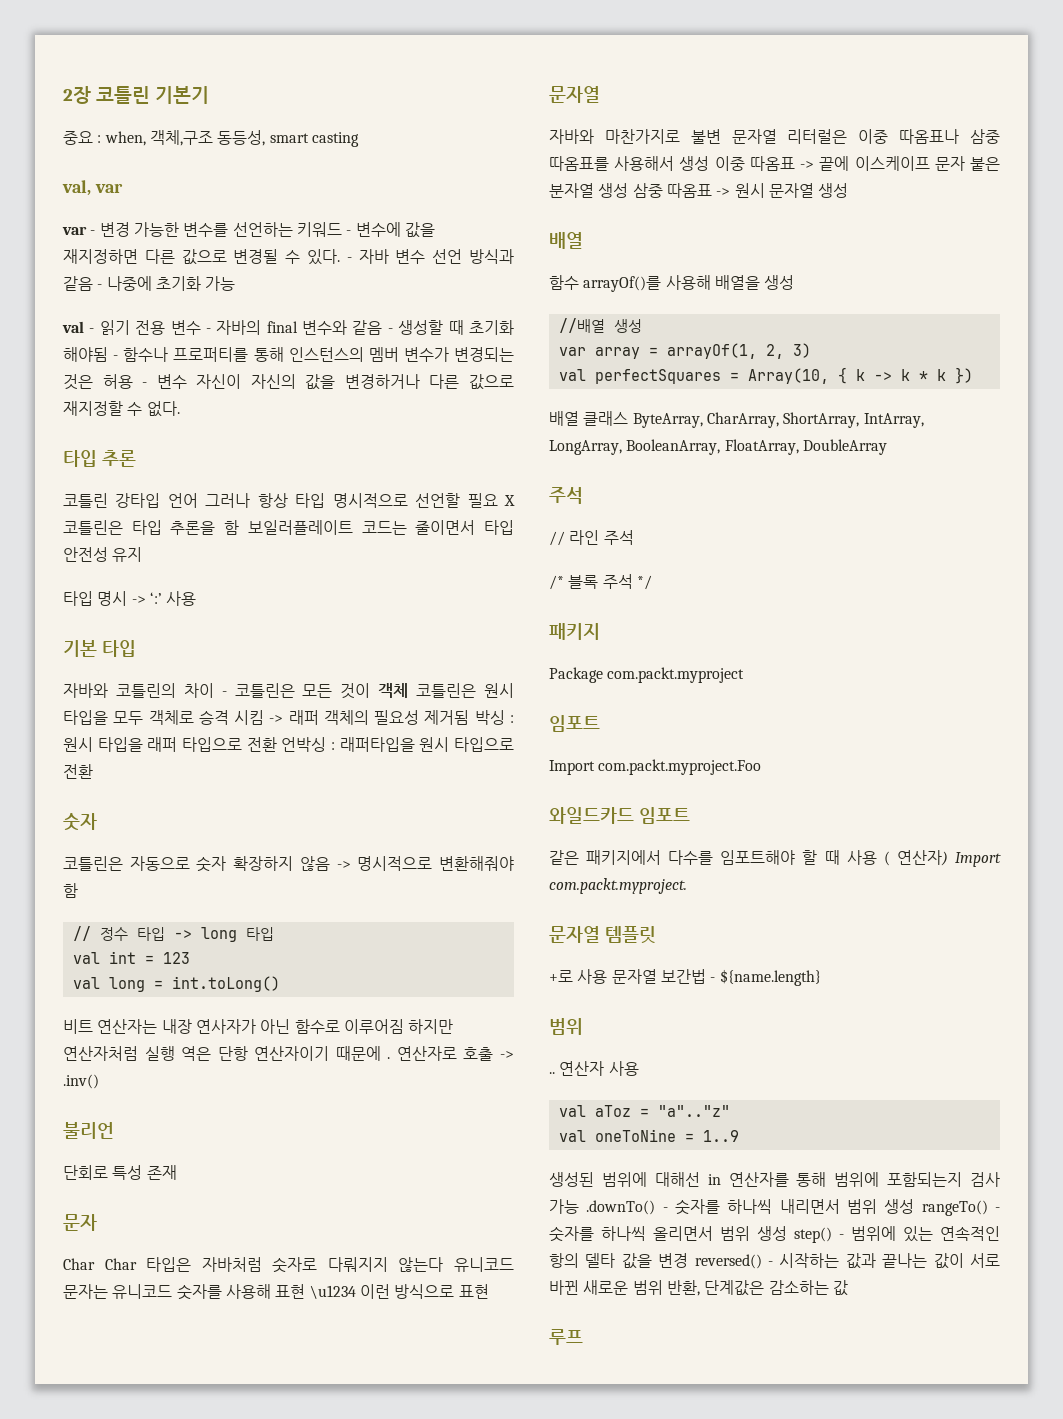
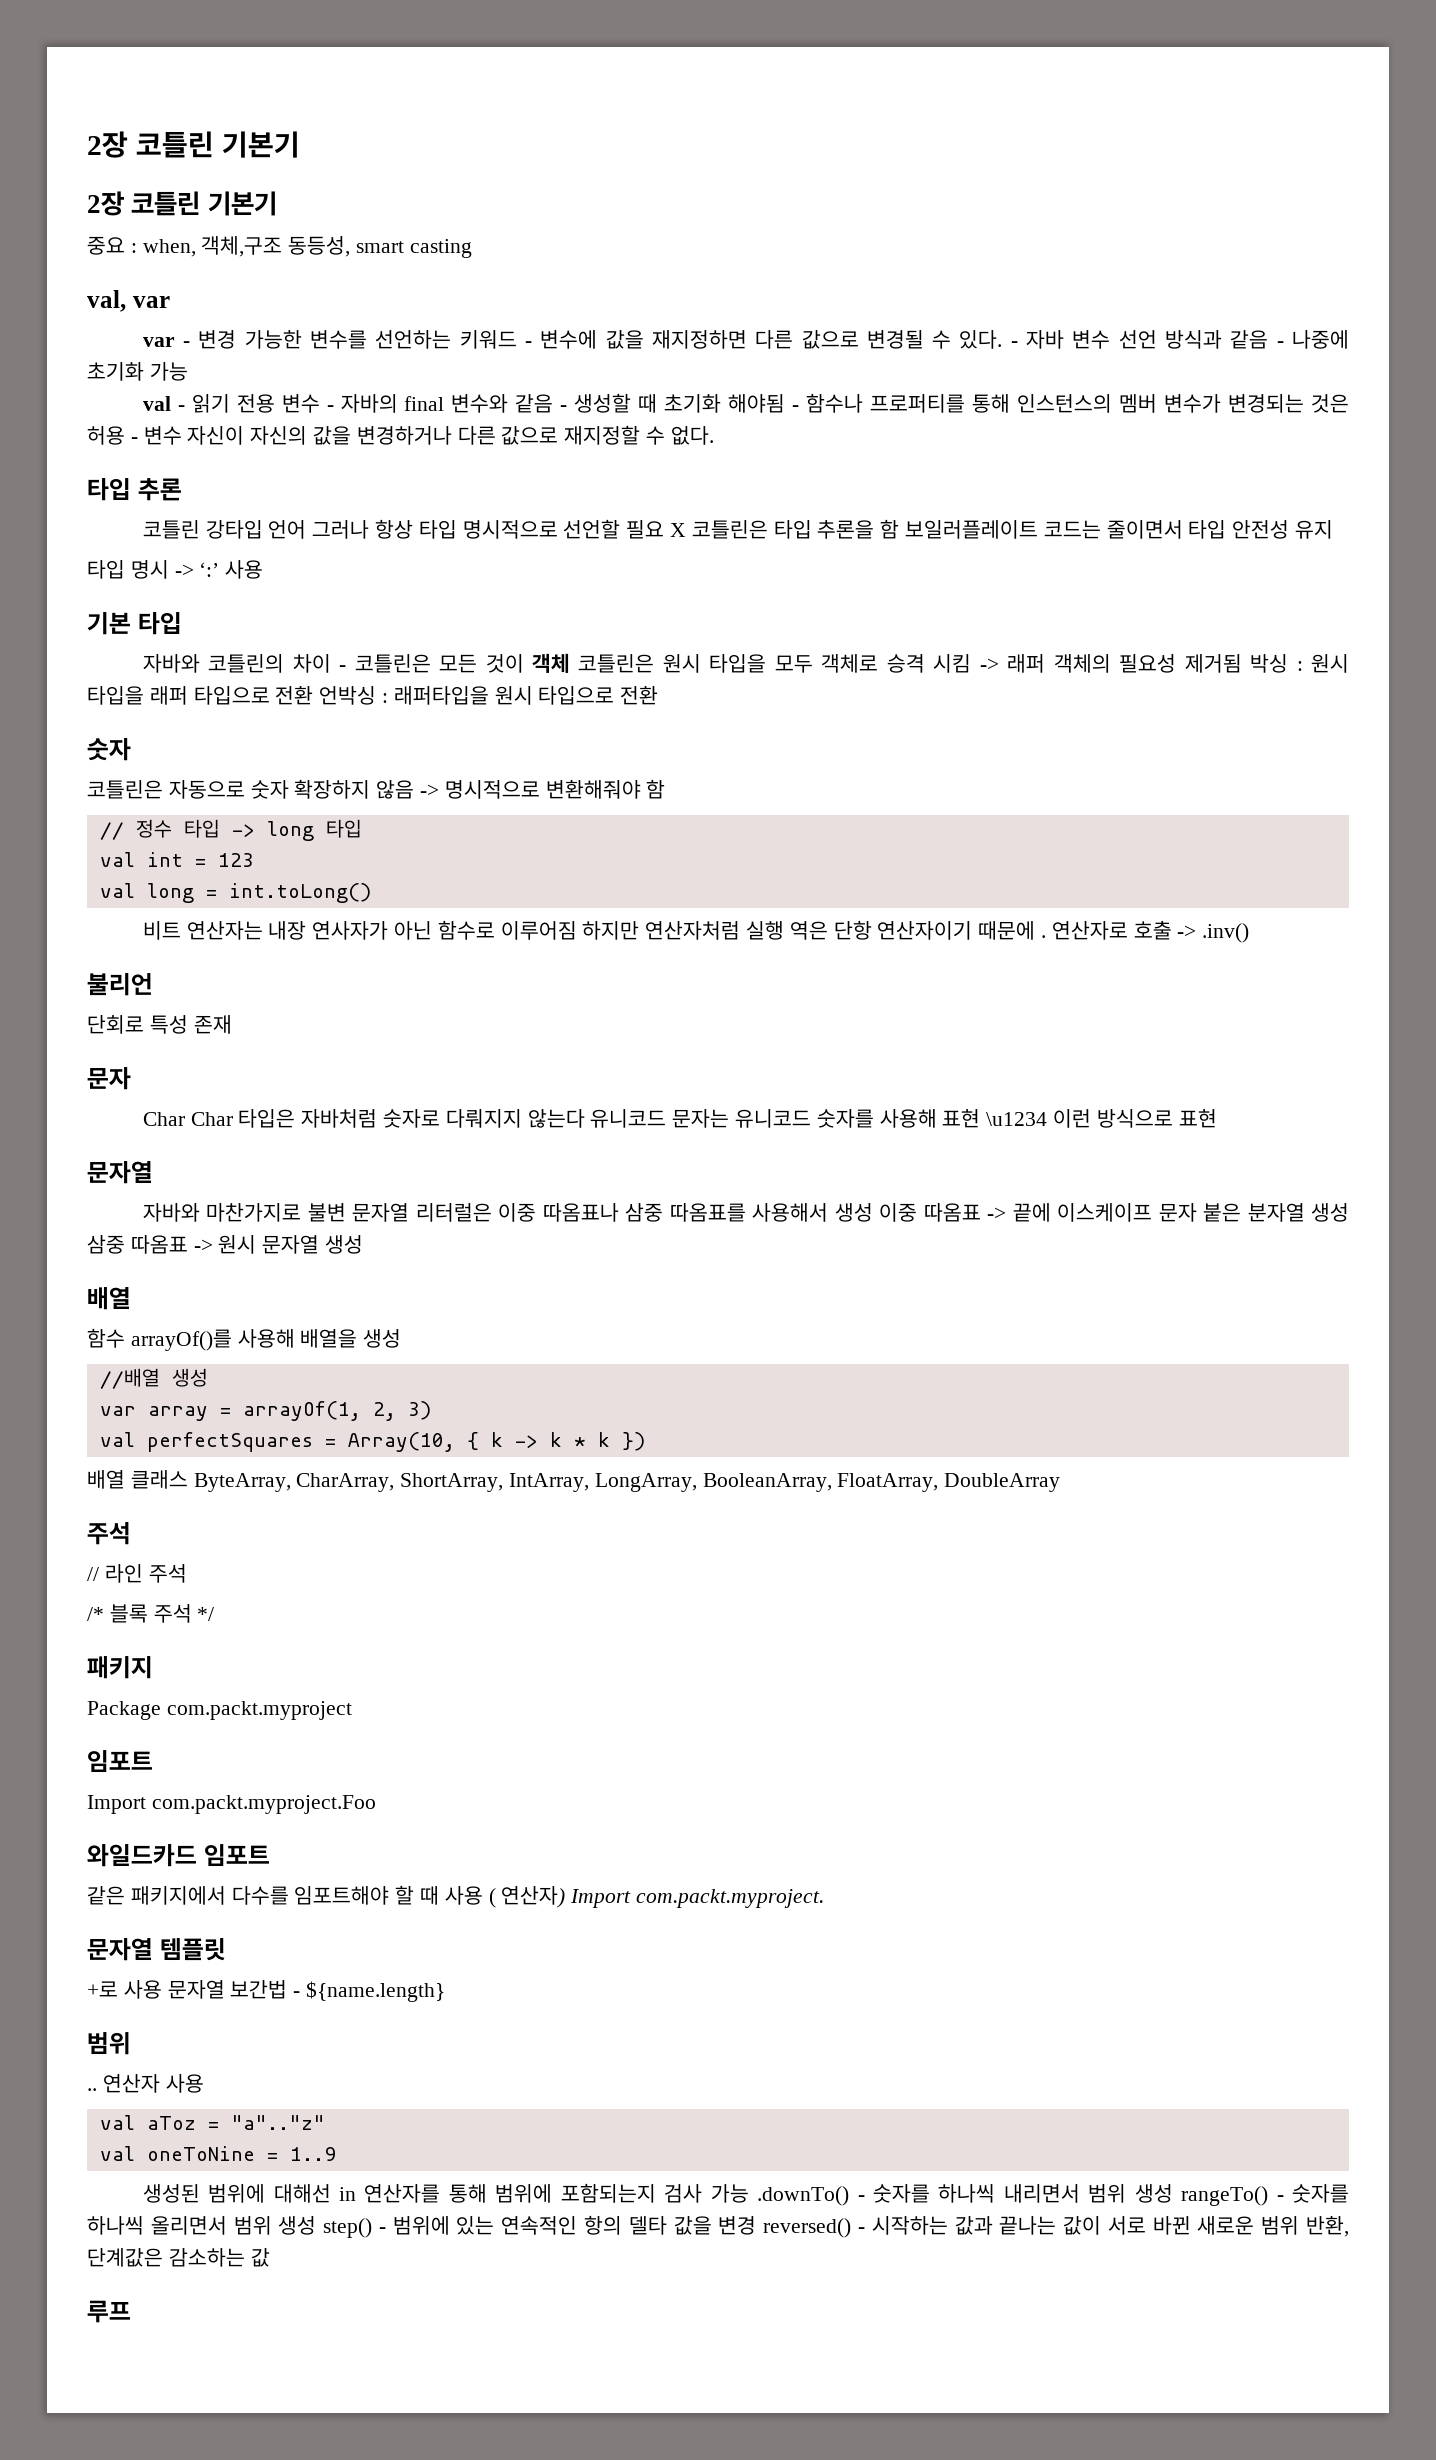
[63,86,209,104] 2장 코틀린 기본기 -> [87,131,300,158] [87,191,277,216] 2장 코틀린 기본기 // 2장 코틀린 기본기

